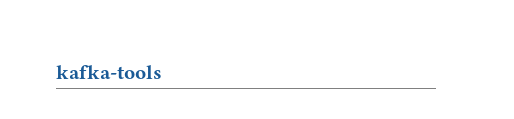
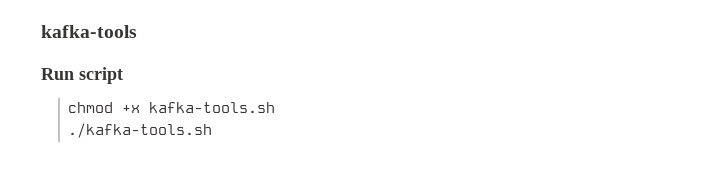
(162, 72) none -> [41,67,123,84] [68,102,276,113] [68,123,213,138] // Run script // chmod +x kafka-tools.sh // ./kafka-tools.sh

